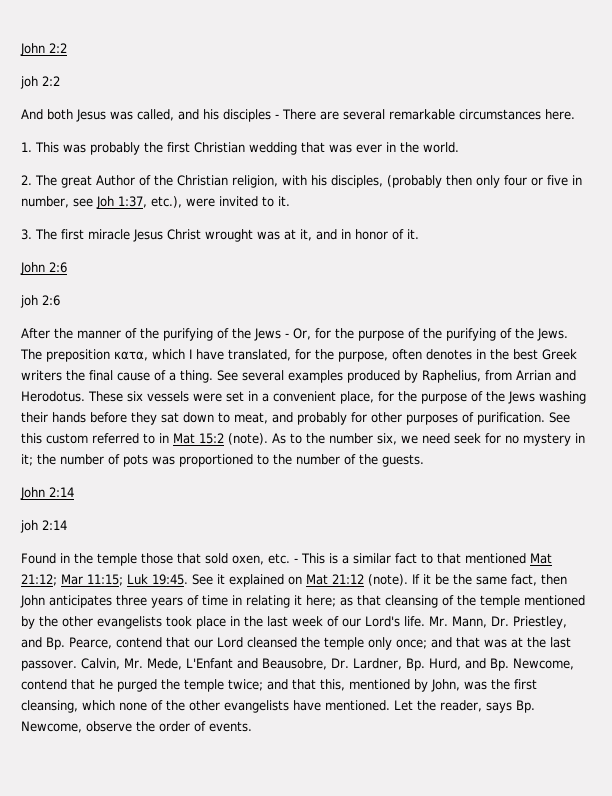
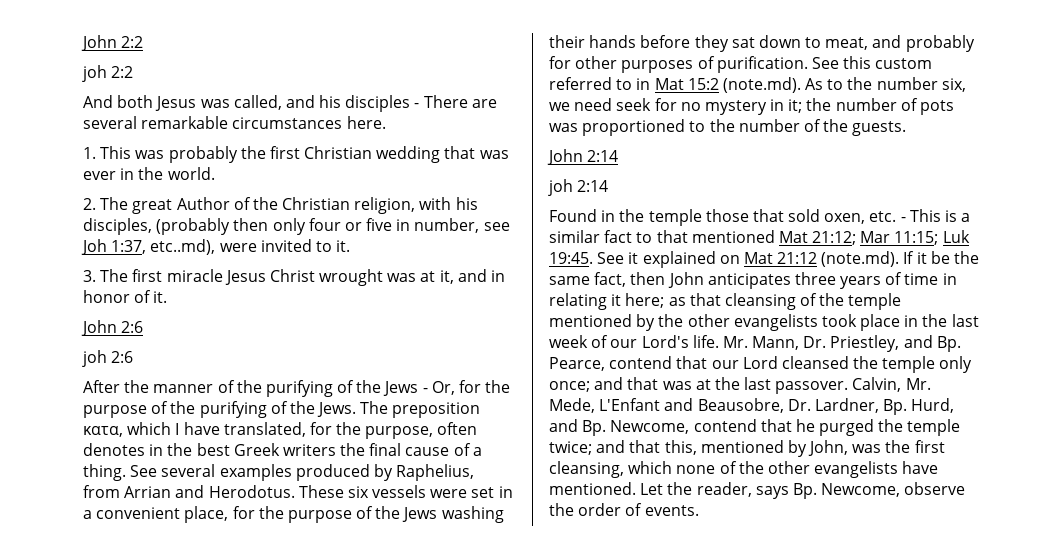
[151,196,182,208] etc.), -> [150,239,216,255] etc..md),
[228,433,268,445] (note). -> [722,77,801,93] (note.md).
[368,574,408,586] (note). -> [821,251,900,267] (note.md).

